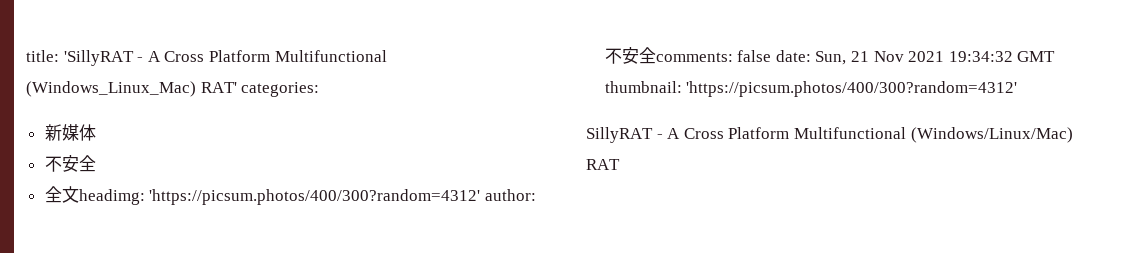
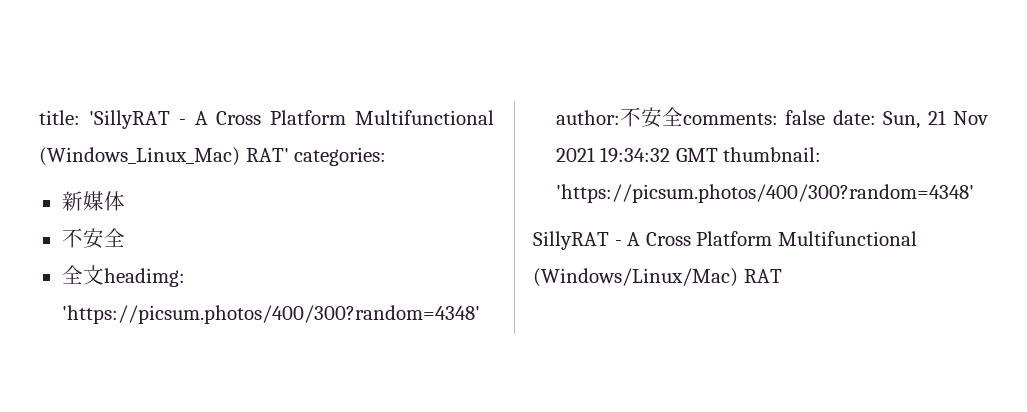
[149,189,481,205] 'https://picsum.photos/400/300?random=4312' -> [61,305,480,324] 'https://picsum.photos/400/300?random=4348'
[686,81,1018,97] 'https://picsum.photos/400/300?random=4312' -> [555,184,974,203] 'https://picsum.photos/400/300?random=4348'

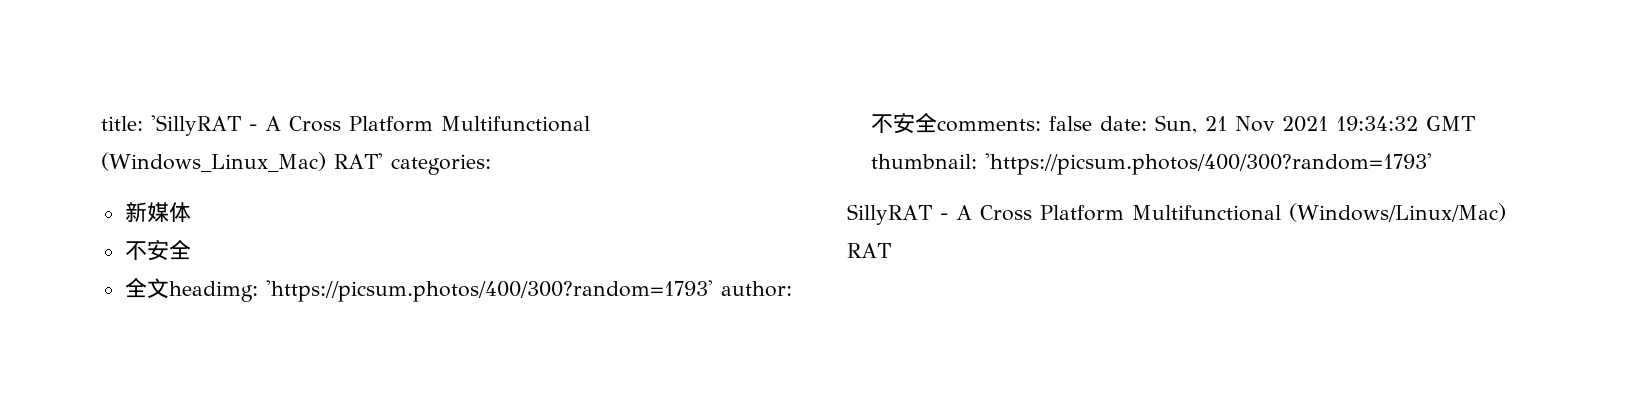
[61,305,480,324] 'https://picsum.photos/400/300?random=4348' -> [265,280,713,302] 'https://picsum.photos/400/300?random=1793'
[555,184,974,203] 'https://picsum.photos/400/300?random=4348' -> [984,153,1432,175] 'https://picsum.photos/400/300?random=1793'

